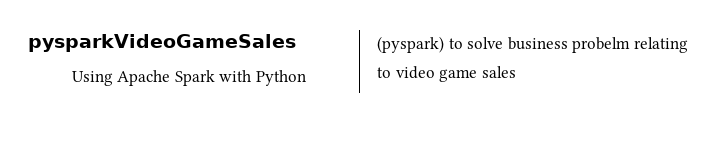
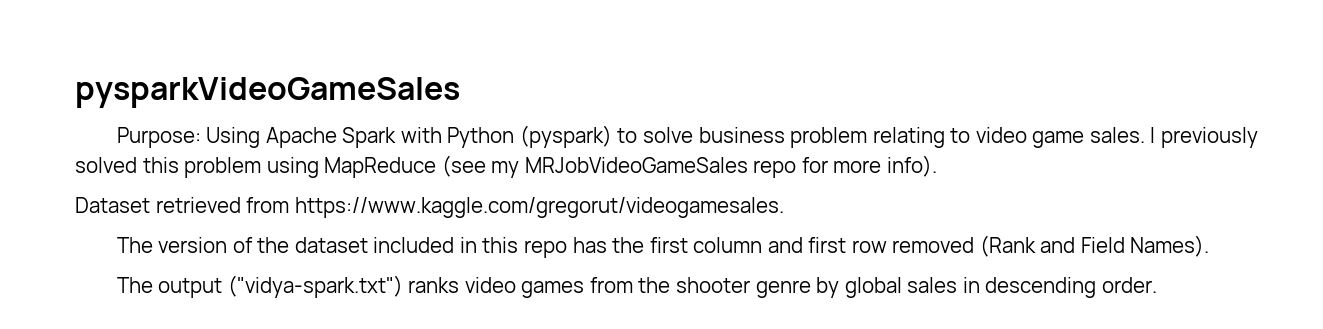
(296, 43) none -> [116,127,201,148] Purpose:
[572,37,631,53] probelm -> [790,127,868,148] problem
[481,66,516,78] sales -> [1089,127,1258,148] [75,155,937,178] [75,197,784,218] [116,235,1210,258] [116,275,1157,298] sales. I previously solved this problem using MapReduce (see my MRJobVideoGameSales repo for more info). // Dataset retrieved from https://www.kaggle.com/gregorut/videogamesales. // The version of the dataset included in this repo has the first column and first row removed (Rank and Field Names). // The output ("vidya-spark.txt") ranks video games from the shooter genre by global sales in descending order.

